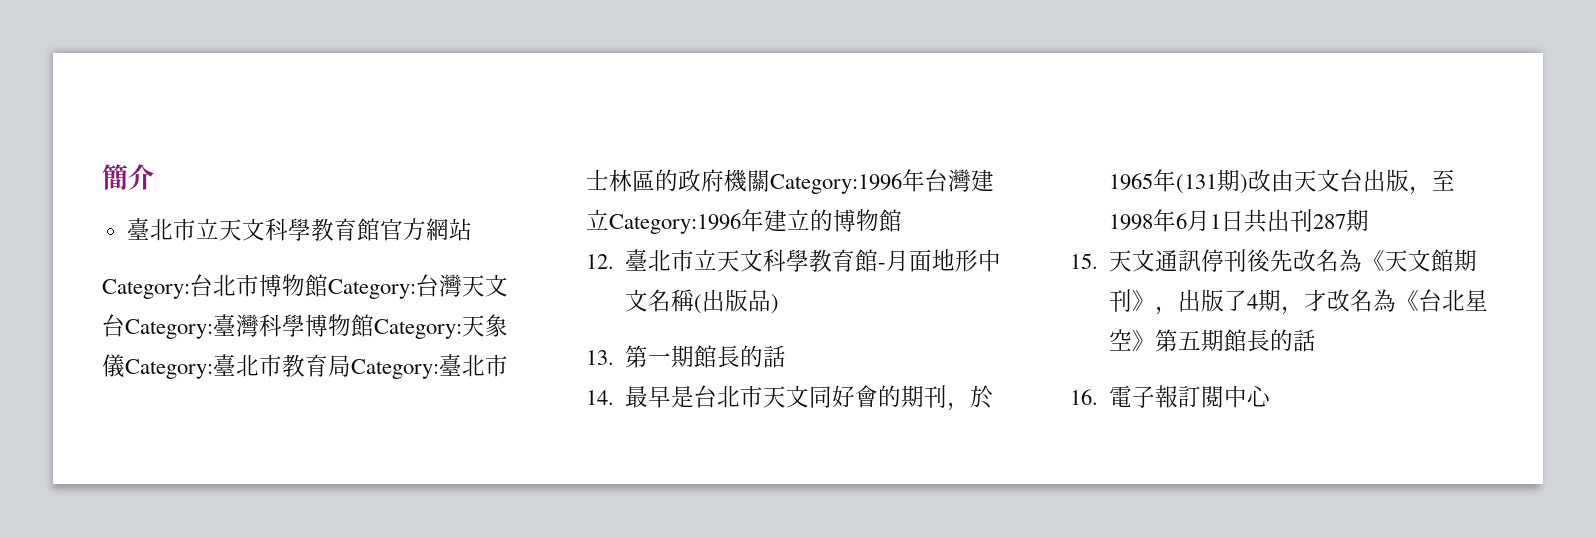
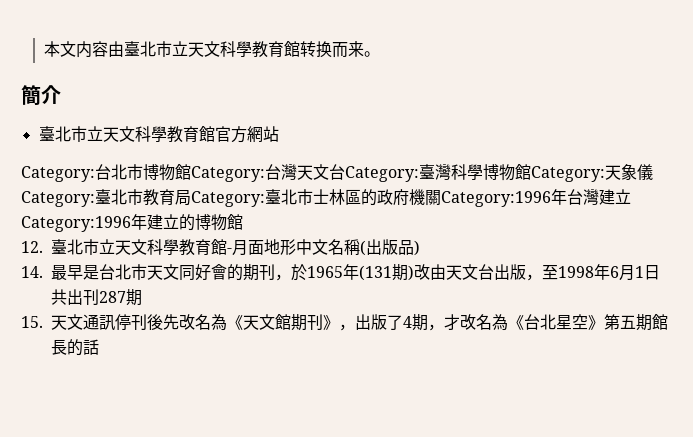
(102, 177) none -> [43,41,380,58] 本文内容由臺北市立天文科學教育館转换而来。 //
[586,345,787,368] // 13.第一期館長的話 -> (420, 248) none
[1070,385,1272,408] // 16.電子報訂閱中心 -> (99, 347) none

